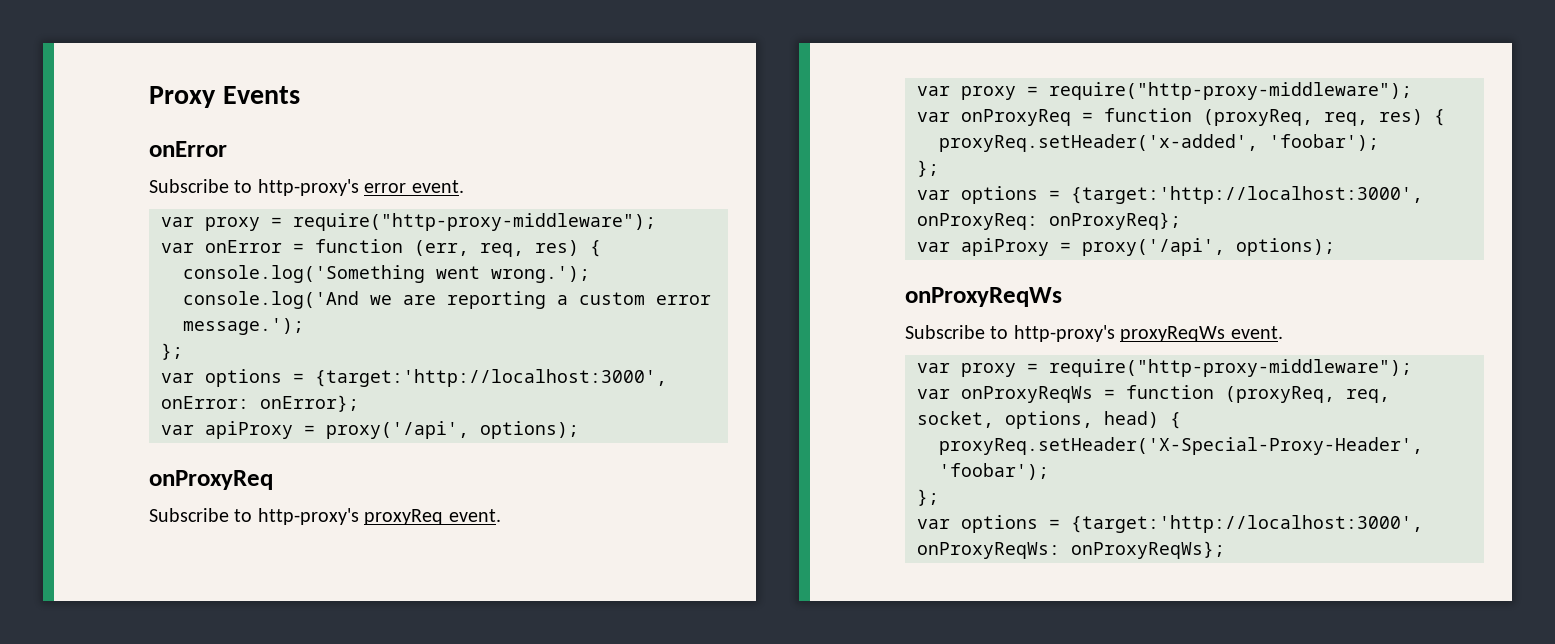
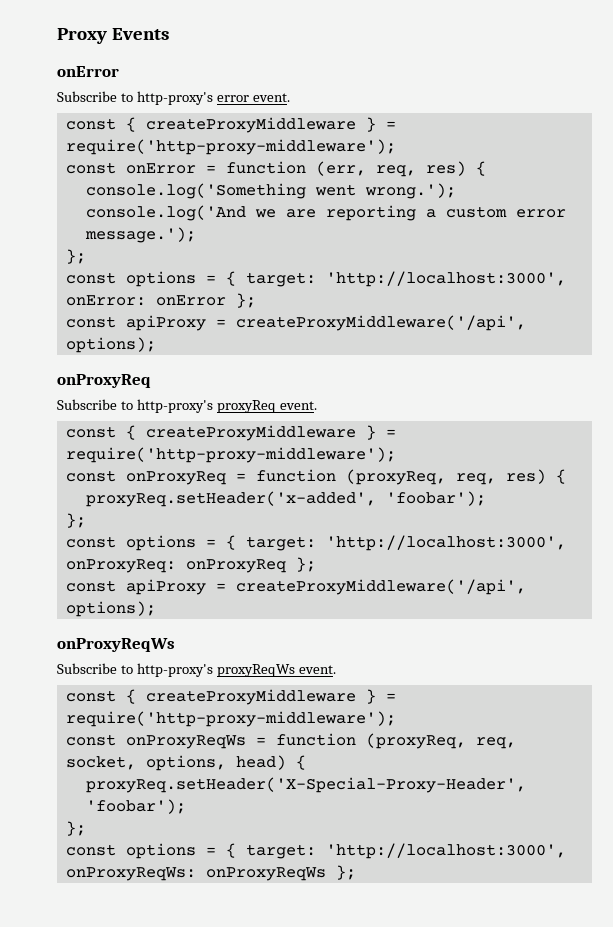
[161,213,656,231] [161,243,194,253] var proxy = require("http-proxy-middleware"); // var -> [65,117,396,133] [65,139,396,155] [65,162,116,174] const { createProxyMiddleware } = require('http-proxy-middleware'); // const
[161,369,667,387] [161,395,359,412] [161,421,469,439] var options = {target:'http://localhost:3000', onError: onError}; // var apiProxy = proxy('/api', -> [65,271,566,287] [65,293,256,308] [65,315,526,331] const options = { target: 'http://localhost:3000', onError: onError }; // const apiProxy = createProxyMiddleware('/api',
[917,82,1412,100] [917,112,950,122] var proxy = require("http-proxy-middleware"); // var -> [65,425,396,441] [65,447,396,463] [65,470,116,482] const { createProxyMiddleware } = require('http-proxy-middleware'); // const
[917,186,1423,204] [917,212,1181,230] [917,238,1225,256] var options = {target:'http://localhost:3000', onProxyReq: onProxyReq}; // var apiProxy = proxy('/api', -> [65,535,566,551] [65,557,316,573] [65,579,526,595] const options = { target: 'http://localhost:3000', onProxyReq: onProxyReq }; // const apiProxy = createProxyMiddleware('/api',
[917,359,1412,377] [917,389,950,399] var proxy = require("http-proxy-middleware"); // var -> [65,689,396,705] [65,711,396,727] [65,734,116,746] const { createProxyMiddleware } = require('http-proxy-middleware'); // const
[917,515,1423,533] [917,541,1225,559] var options = {target:'http://localhost:3000', onProxyReqWs: onProxyReqWs}; -> [65,843,566,859] [65,865,356,881] const options = { target: 'http://localhost:3000', onProxyReqWs: onProxyReqWs };

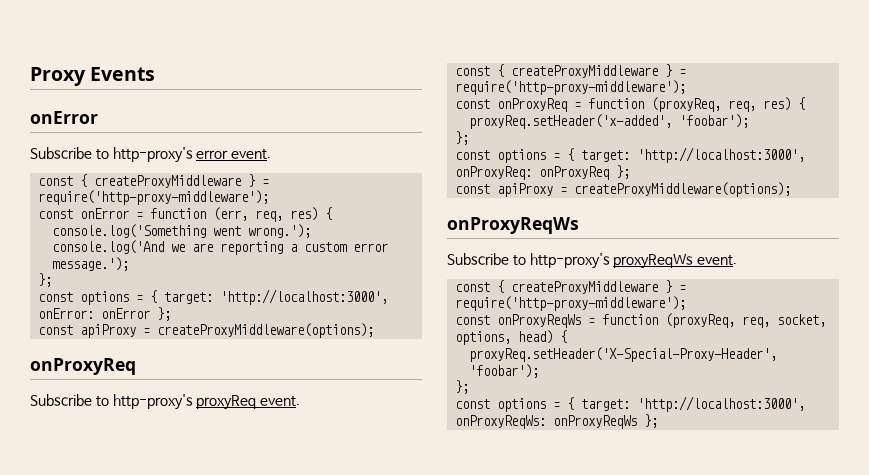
[235,315,526,331] [65,337,156,353] createProxyMiddleware('/api', options); -> [157,323,375,338] createProxyMiddleware(options);
[235,579,526,595] [65,601,156,617] createProxyMiddleware('/api', options); -> [574,182,792,197] createProxyMiddleware(options);

